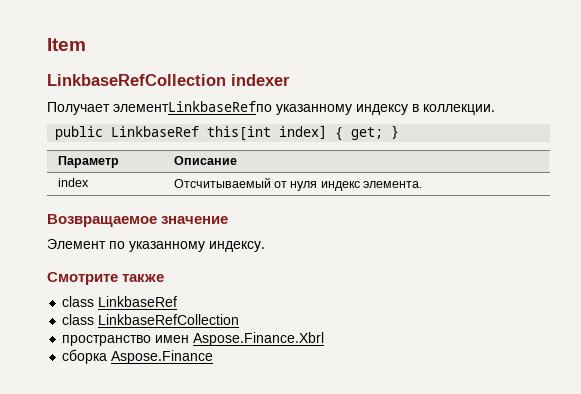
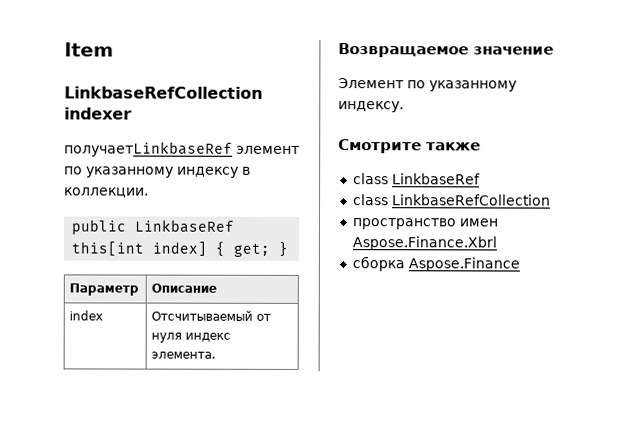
[47,101,272,115] Получает элементLinkbaseRefпо -> [64,141,300,157] [64,166,83,175] получаетLinkbaseRef элемент по

